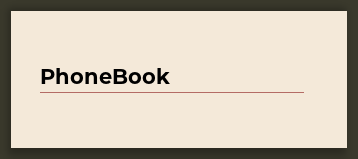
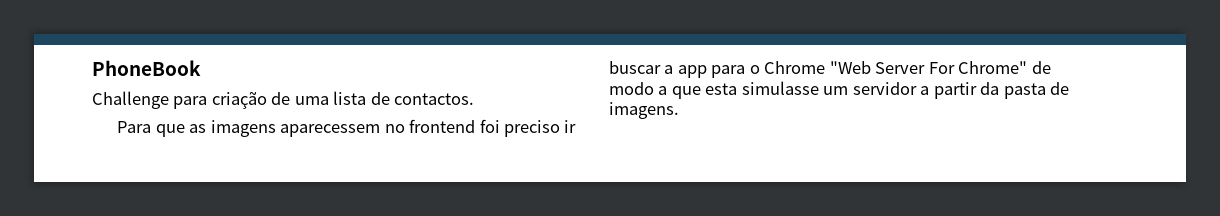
(170, 76) none -> [92,91,475,109] [117,119,577,137] [609,61,1051,78] [609,81,1070,99] [609,102,679,119] // Challenge para criação de uma lista de contactos. // Para que as imagens aparecessem no frontend foi preciso ir buscar a app para o Chrome "Web Server For Chrome" de modo a que esta simulasse um servidor a partir da pasta de imagens.

